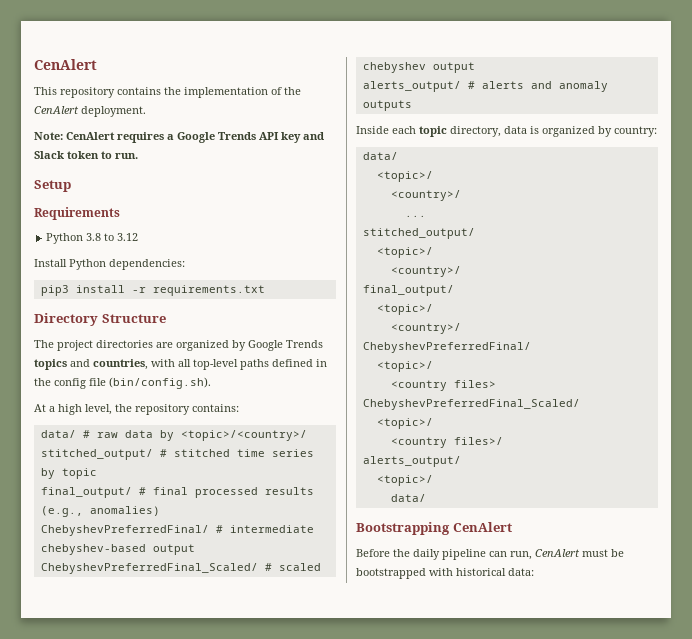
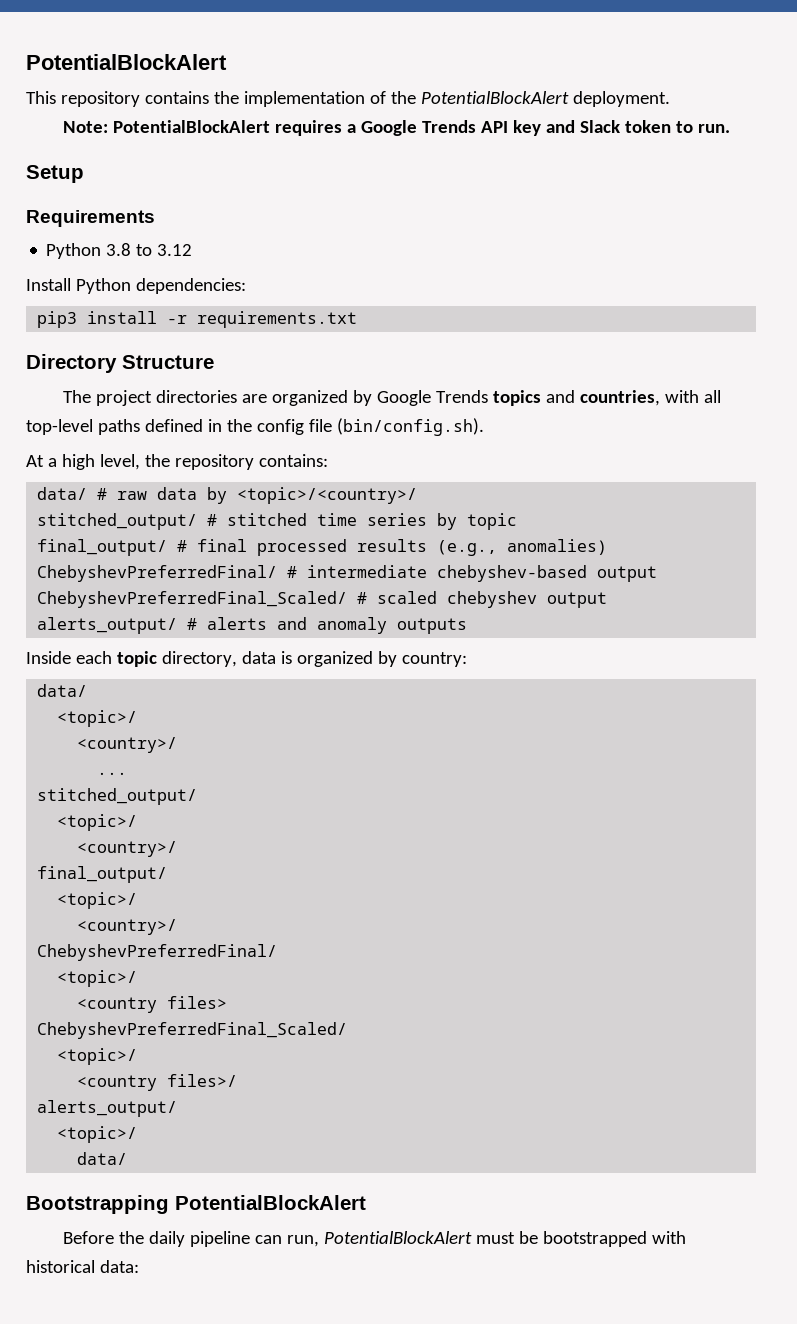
[34,59,97,70] CenAlert -> [26,54,227,70] PotentialBlockAlert
[34,106,79,114] CenAlert -> [420,91,569,104] PotentialBlockAlert
[66,132,115,140] CenAlert -> [112,120,270,133] PotentialBlockAlert
[452,522,512,532] CenAlert -> [175,1195,366,1210] PotentialBlockAlert
[535,549,580,557] CenAlert -> [323,1231,472,1244] PotentialBlockAlert

